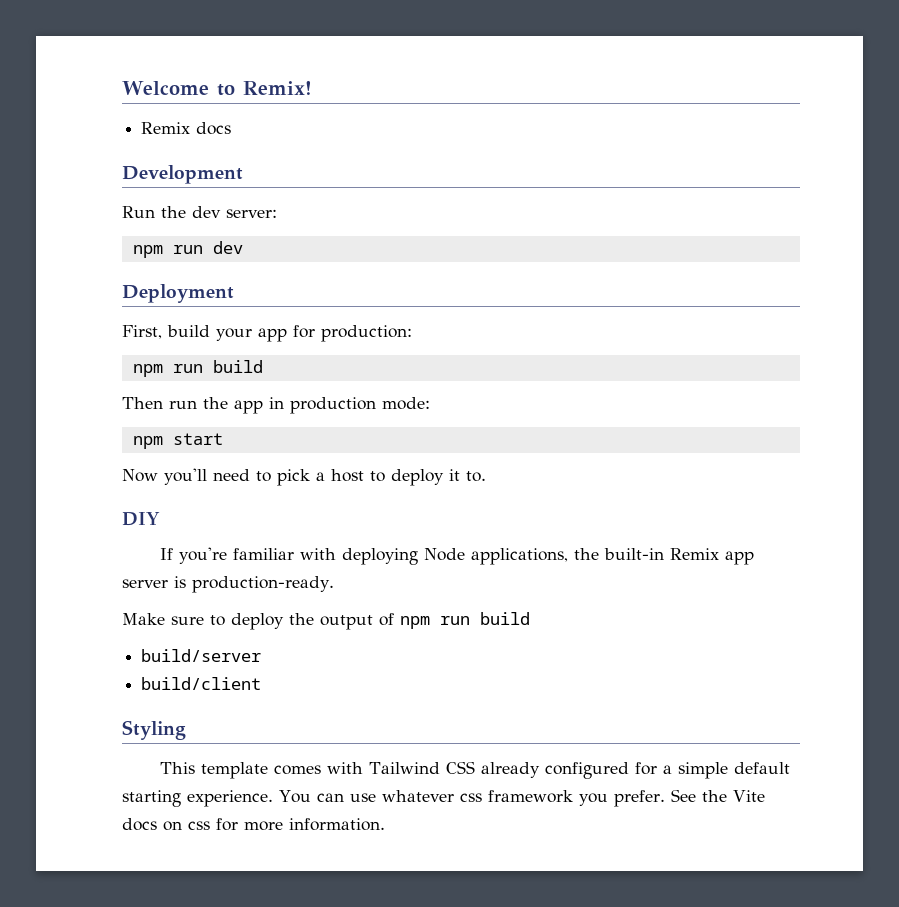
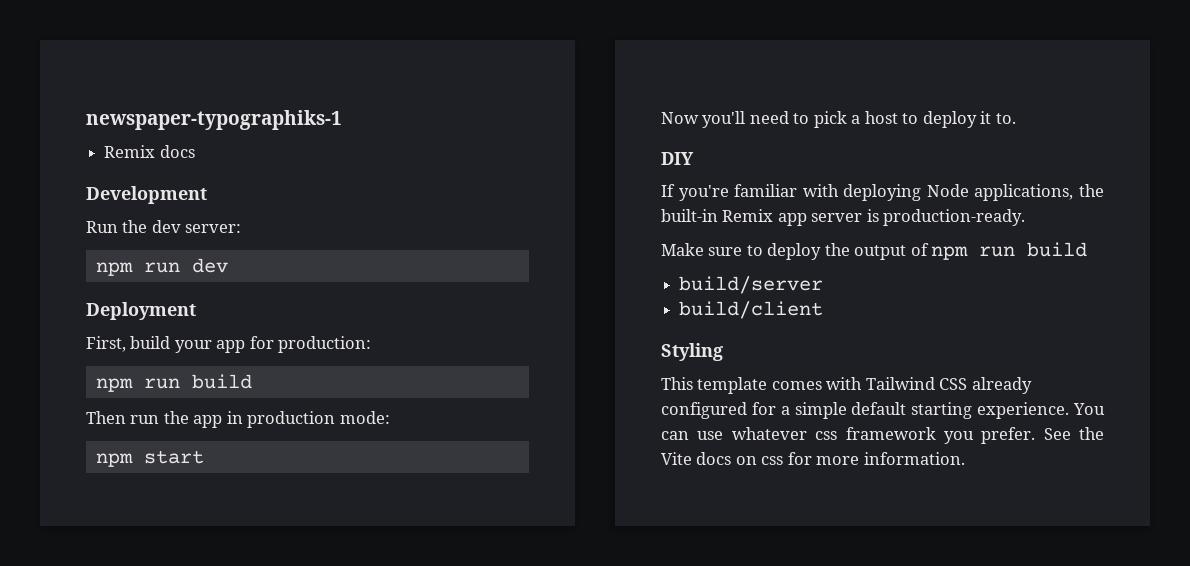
[122,81,312,96] Welcome to Remix! -> [86,110,342,130] newspaper-typographiks-1

